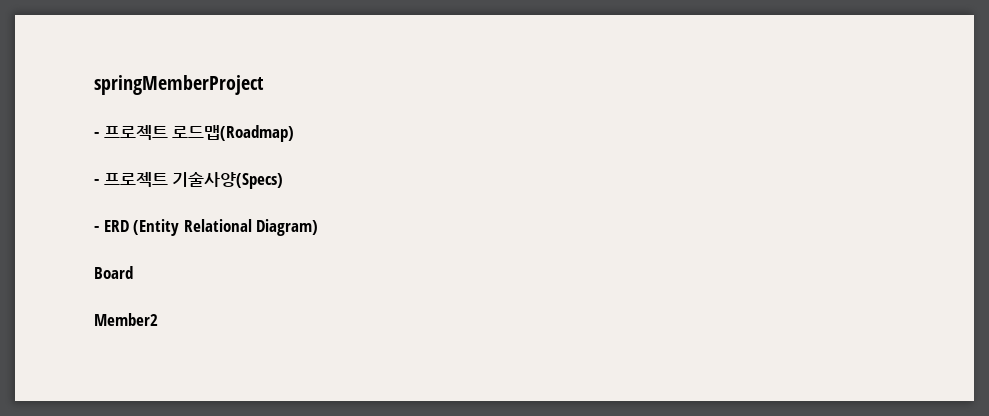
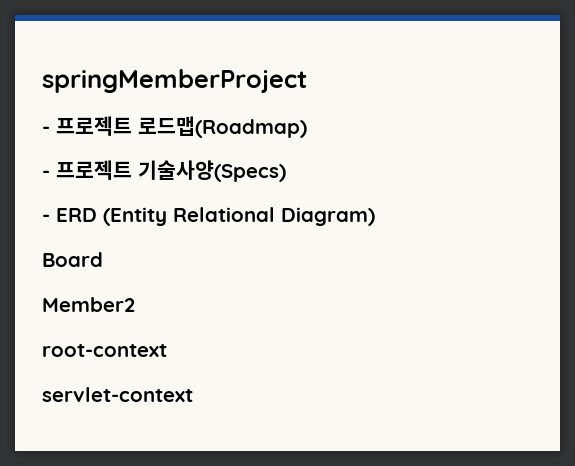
(158, 319) none -> [42,344,167,357] [42,387,193,402] // root-context // servlet-context

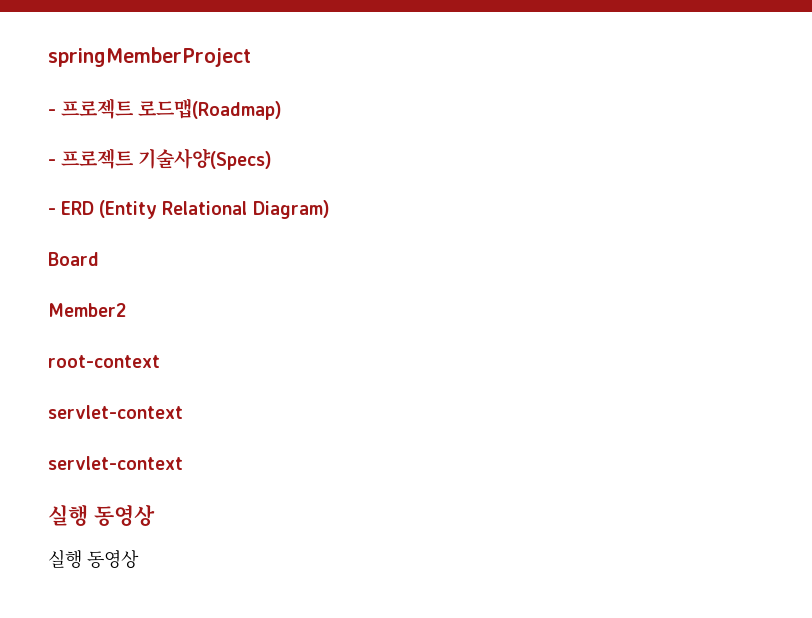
(193, 394) none -> [48,456,183,470] [48,504,155,526] [48,550,139,569] // servlet-context // 실행 동영상 // 실행 동영상

